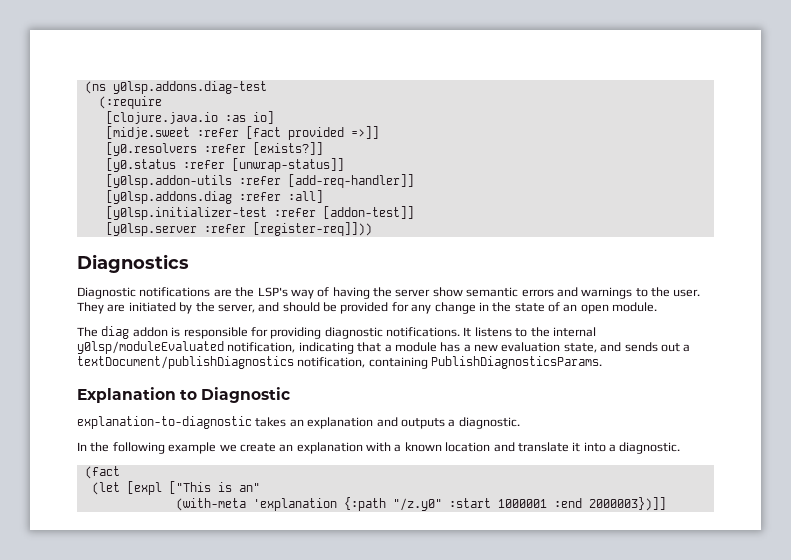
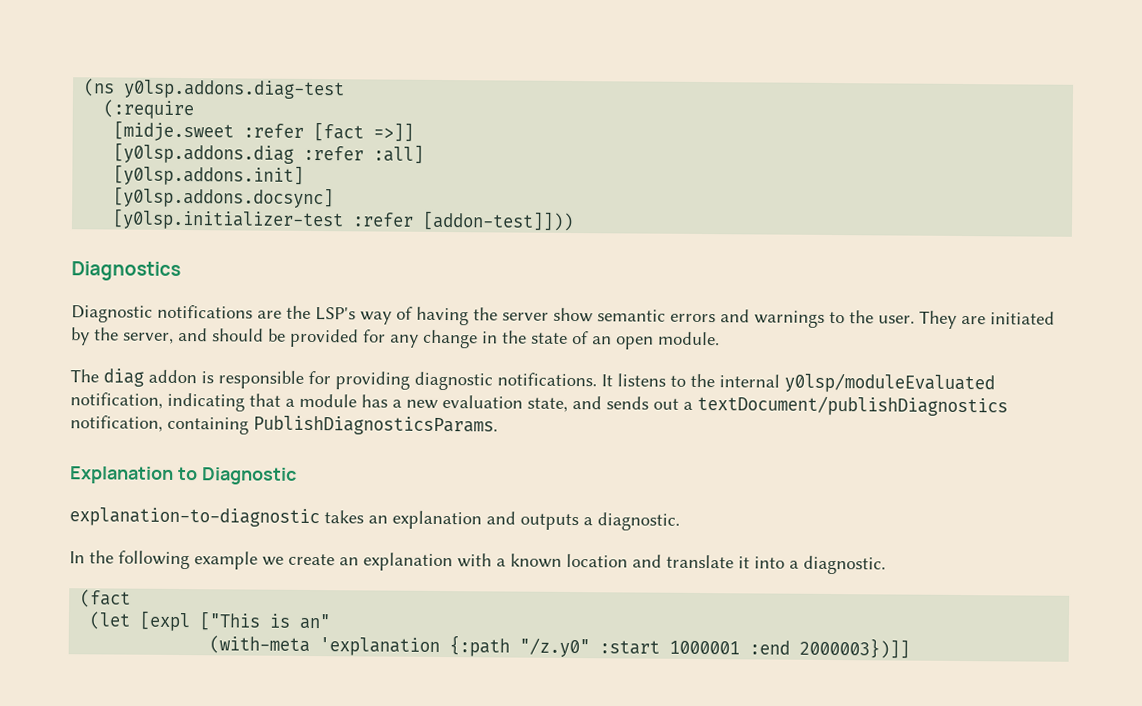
[105,111,274,124] // [clojure.java.io :as io] -> (195, 109) none
[287,127,344,140] provided -> (365, 132) none
[105,142,323,156] [105,158,344,172] [105,174,414,188] // [y0.resolvers :refer [exists?]] // [y0.status :refer [unwrap-status]] // [y0lsp.addon-utils :refer [add-req-handler]] -> (415, 132) none
(323, 196) none -> [113,164,305,186] [113,186,335,209] // [y0lsp.addons.init] // [y0lsp.addons.docsync]
[322,206,414,219] [105,222,372,236] [addon-test]] // [y0lsp.server :refer [register-req]])) -> [422,210,575,232] [addon-test]]))

